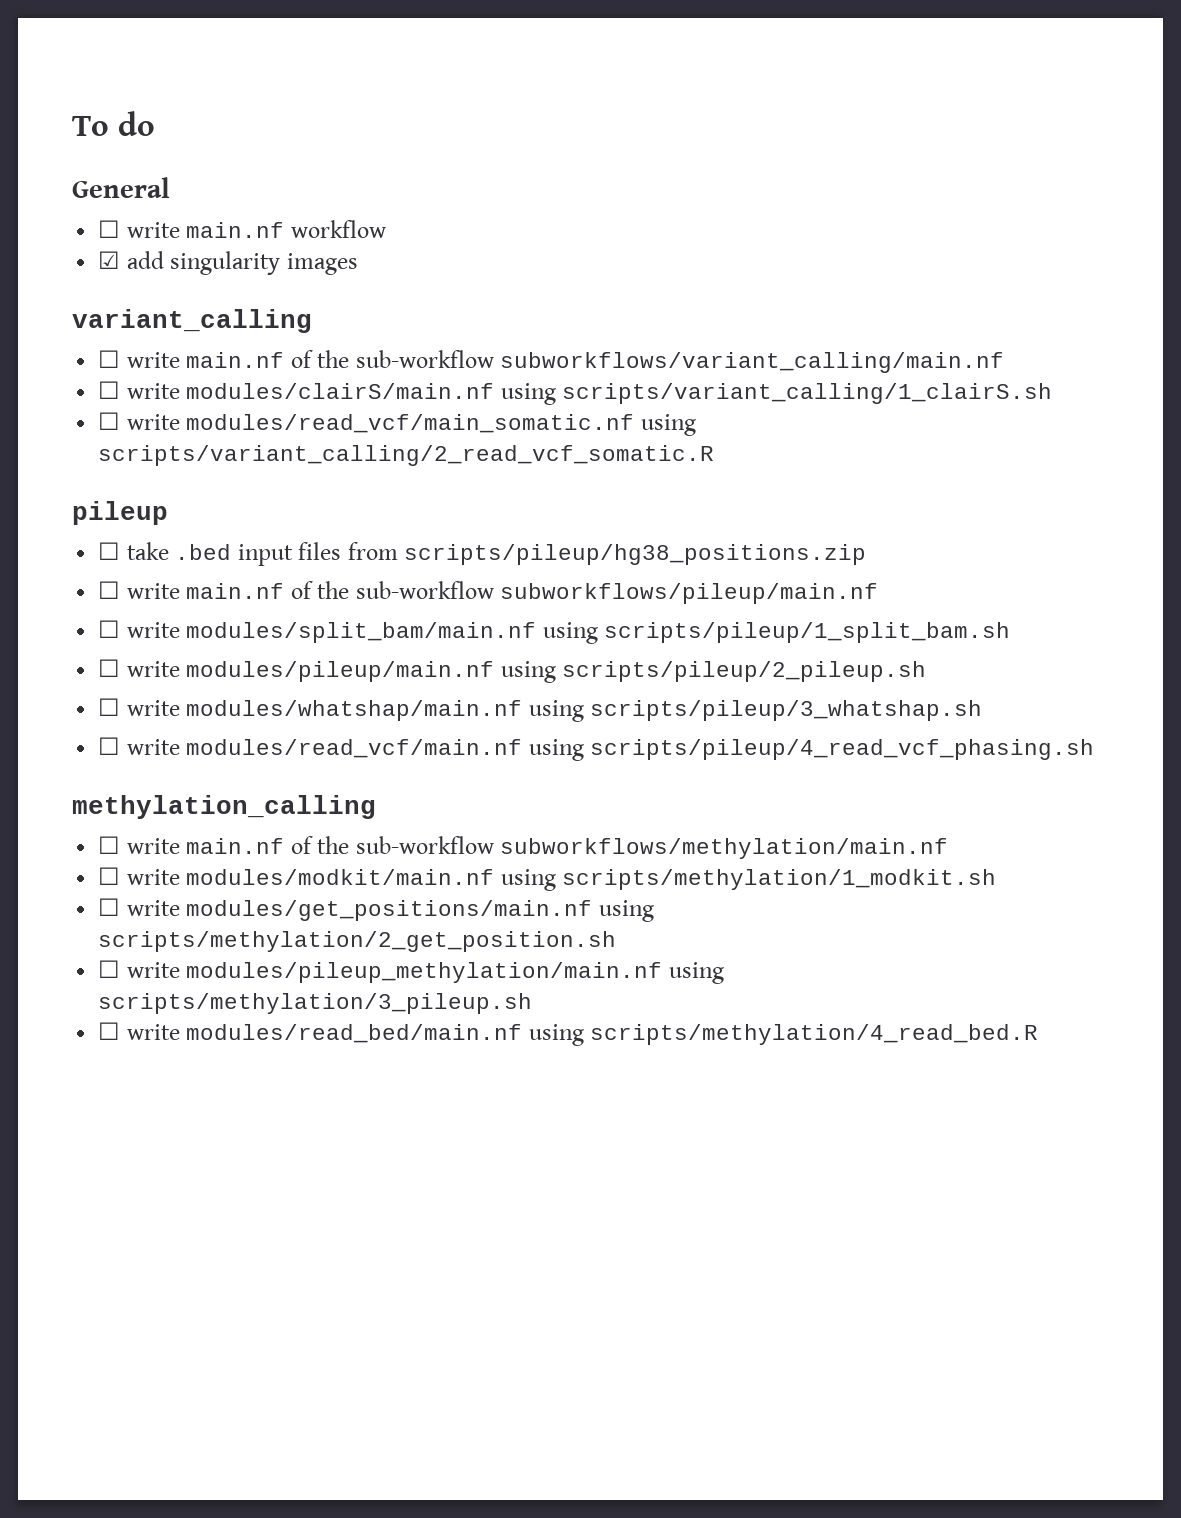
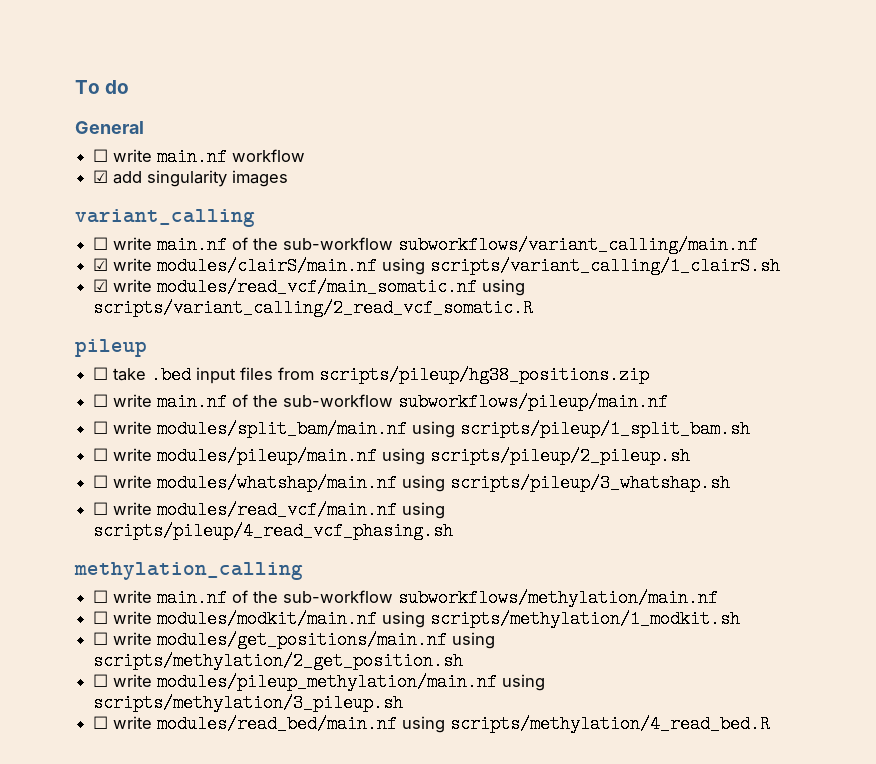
[98,381,121,399] ☐ -> [93,258,109,271] ☑
[98,412,121,430] ☐ -> [93,279,109,292] ☑

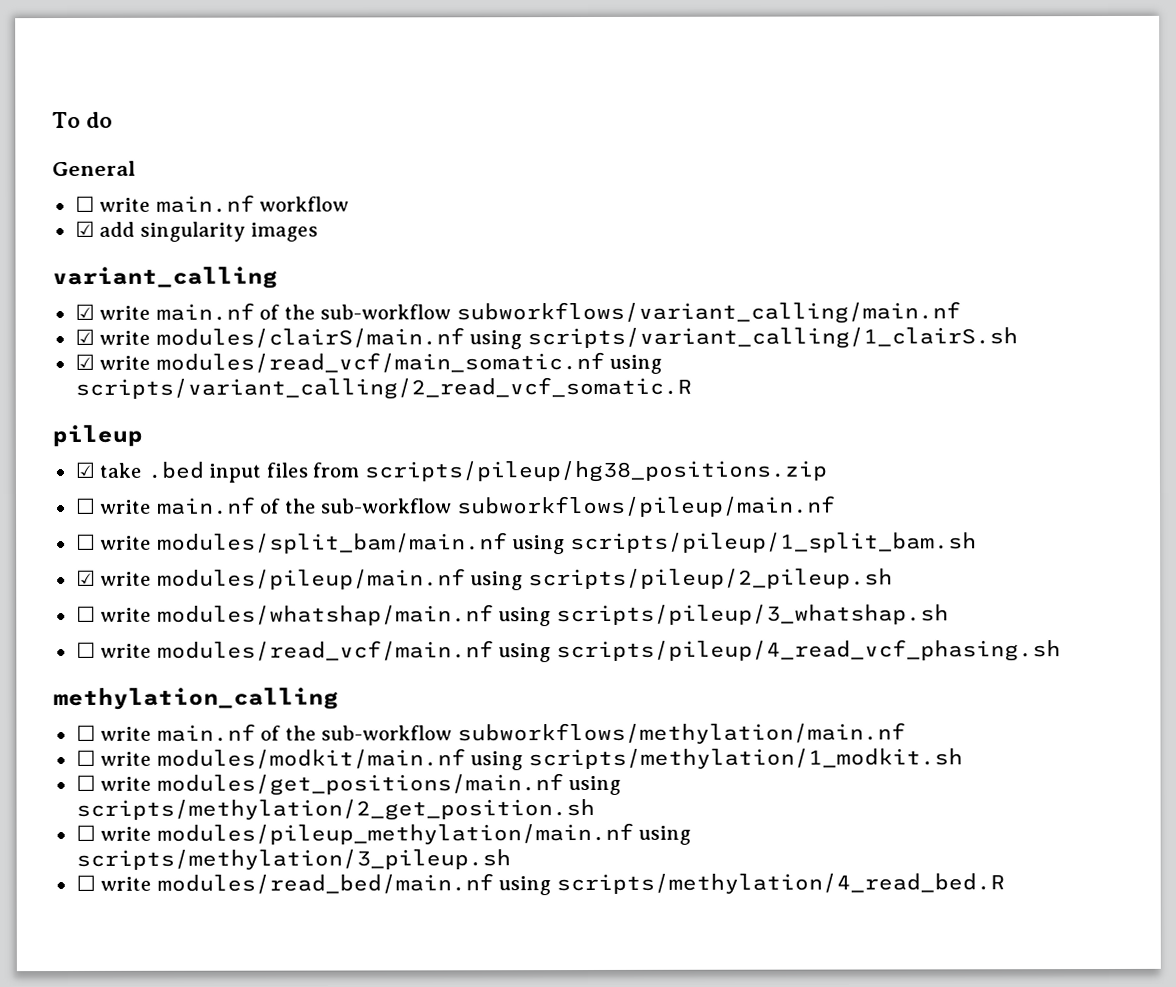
[93,237,109,250] ☐ -> [74,303,95,320] ☑
[93,367,109,380] ☐ -> [74,461,95,478] ☑
[93,448,109,461] ☐ -> [75,569,96,586] ☑

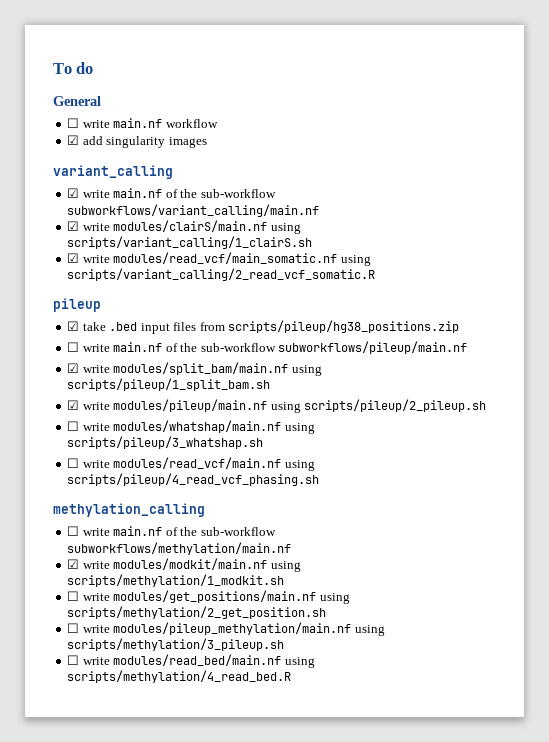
[75,533,96,550] ☐ -> [67,363,80,373] ☑
[75,749,96,766] ☐ -> [67,559,80,569] ☑

